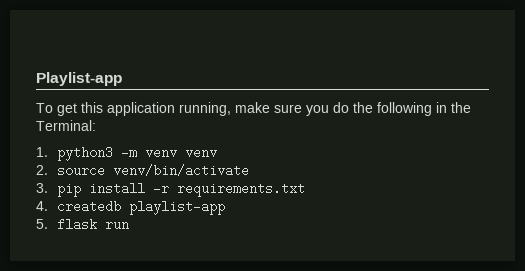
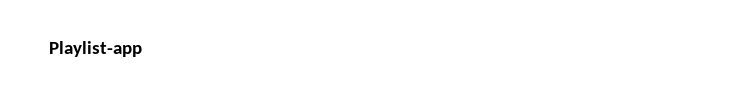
[36,102,471,116] [36,120,96,131] [36,146,217,161] [36,164,249,177] [36,182,305,197] [36,200,225,215] [36,218,129,231] // To get this application running, make sure you do the following in the Terminal: // 1. python3 -m venv venv // 2. source venv/bin/activate // 3. pip install -r requirements.txt // 4. createdb playlist-app // 5. flask run -> (142, 49) none

